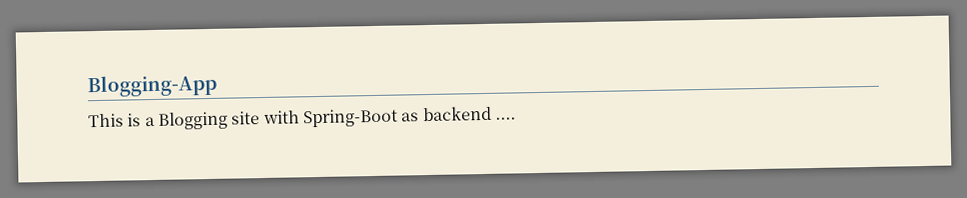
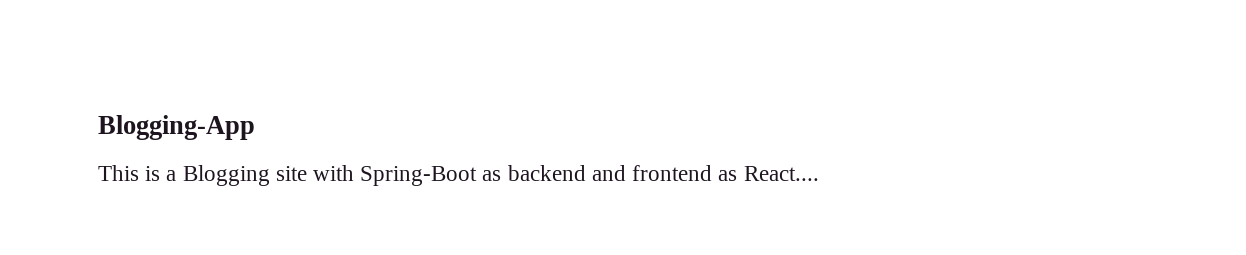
[494,117,516,120] .... -> [591,165,819,181] and frontend as React....

